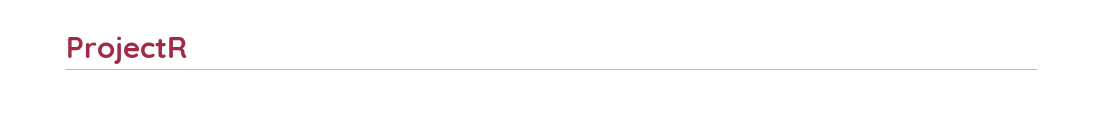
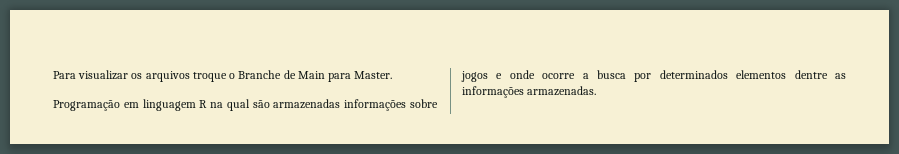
[66,36,187,64] ProjectR -> [53,70,393,82] [53,99,438,111] [461,70,846,82] [462,86,597,98] Para visualizar os arquivos troque o Branche de Main para Master. // Programação em linguagem R na qual são armazenadas informações sobre jogos e onde ocorre a busca por determinados elementos dentre as informações armazenadas.

